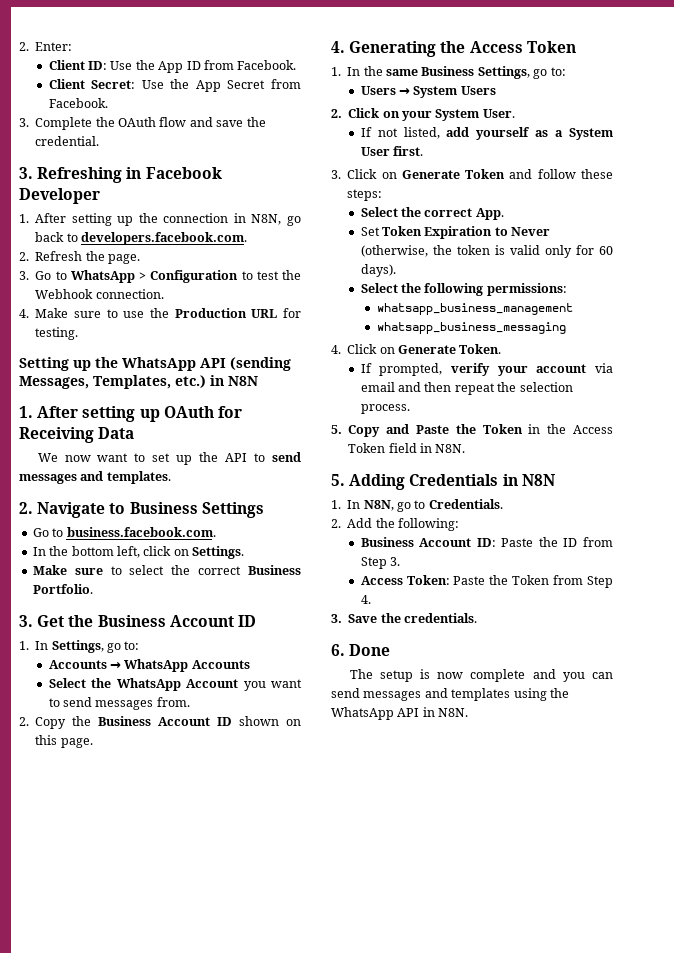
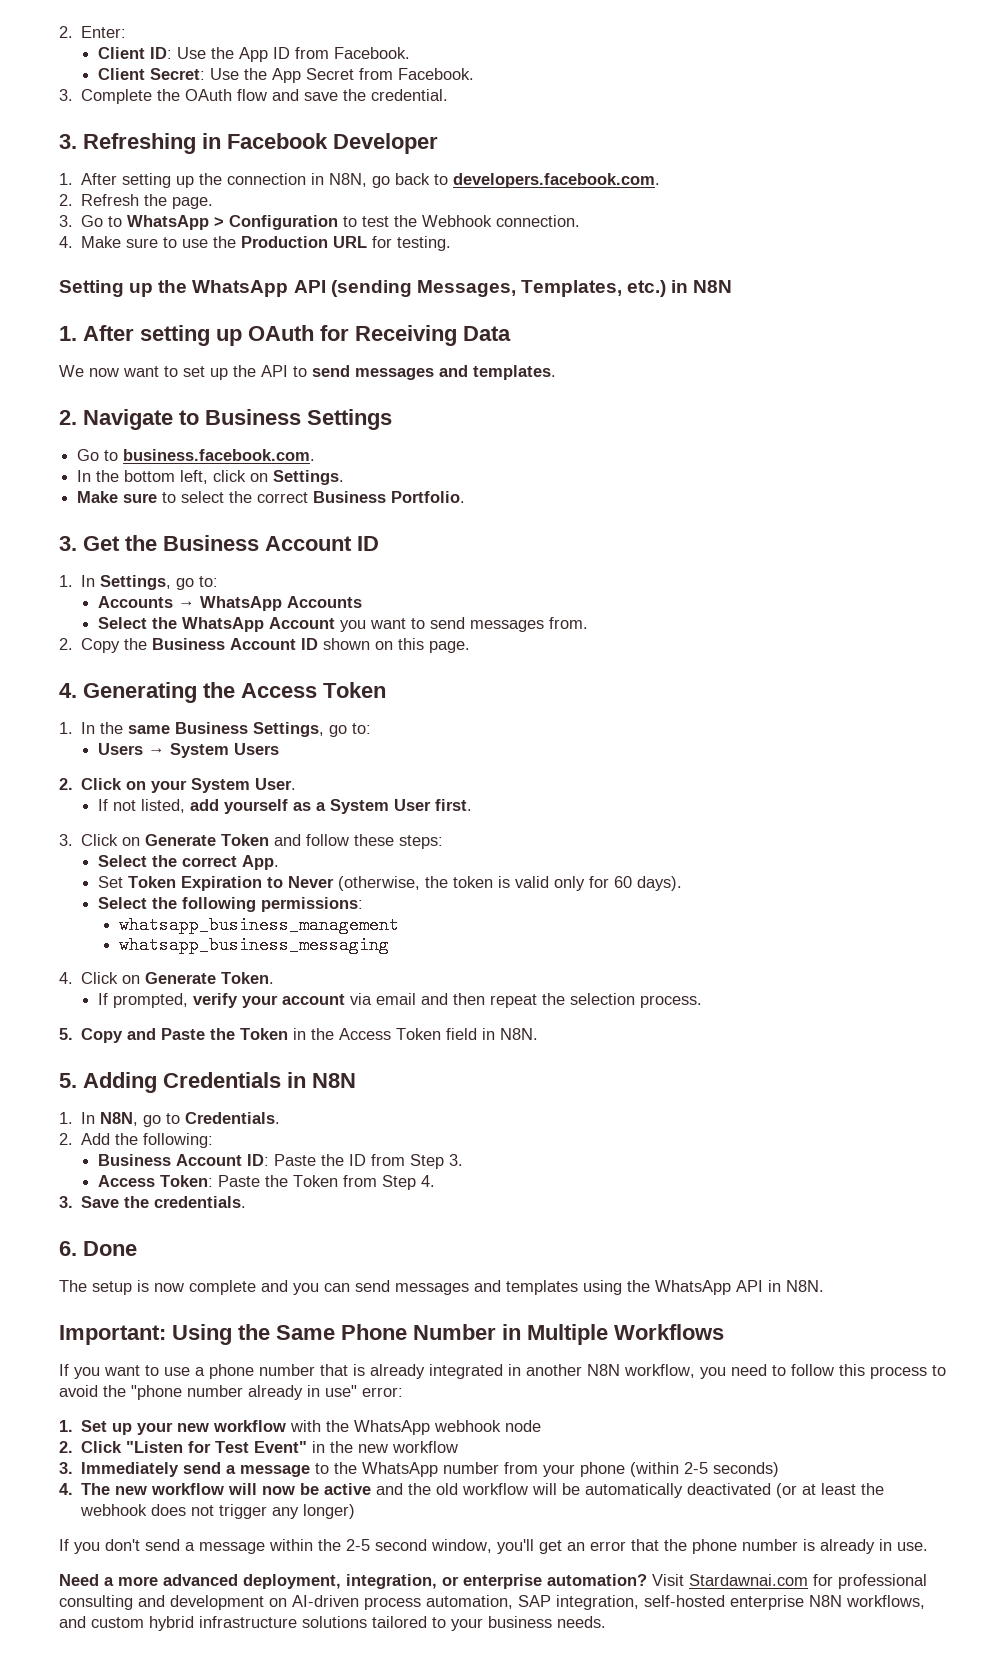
(469, 712) none -> [59,1324,724,1345] [59,1364,946,1379] [59,1385,403,1400] [59,1420,542,1435] [59,1441,459,1453] [59,1462,780,1477] [59,1483,885,1498] [80,1504,356,1519] [59,1539,928,1554] [59,1574,927,1589] [59,1595,925,1610] [59,1616,606,1631] // Important: Using the Same Phone Number in Multiple Workflows // If you want to use a phone number that is already integrated in another N8N workflow, you need to follow this process to avoid the "phone number already in use" error: // 1. Set up your new workflow with the WhatsApp webhook node // 2. Click "Listen for Test Event" in the new workflow // 3. Immediately send a message to the WhatsApp number from your phone (within 2-5 seconds) // 4. The new workflow will now be active and the old workflow will be automatically deactivated (or at least the webhook does not trigger any longer) // If you don't send a message within the 2-5 second window, you'll get an error that the phone number is already in use. // Need a more advanced deployment, integration, or enterprise automation? Visit Stardawnai.com for professional consulting and development on AI-driven process automation, SAP integration, self-hosted enterprise N8N workflows, and custom hybrid infrastructure solutions tailored to your business needs.

